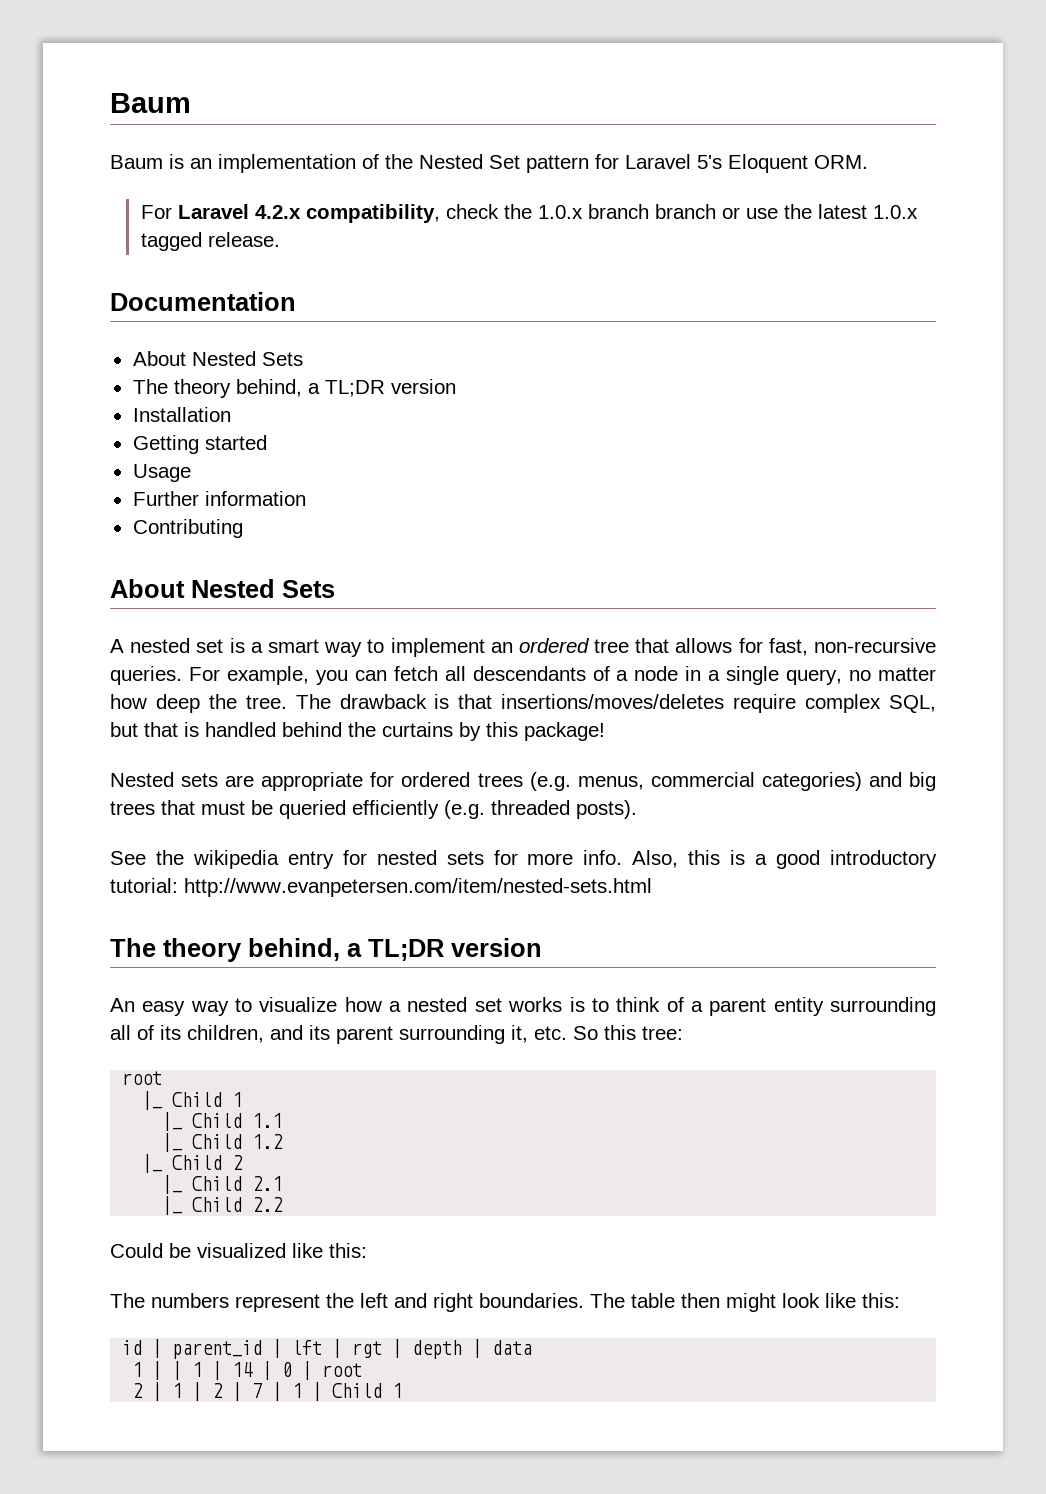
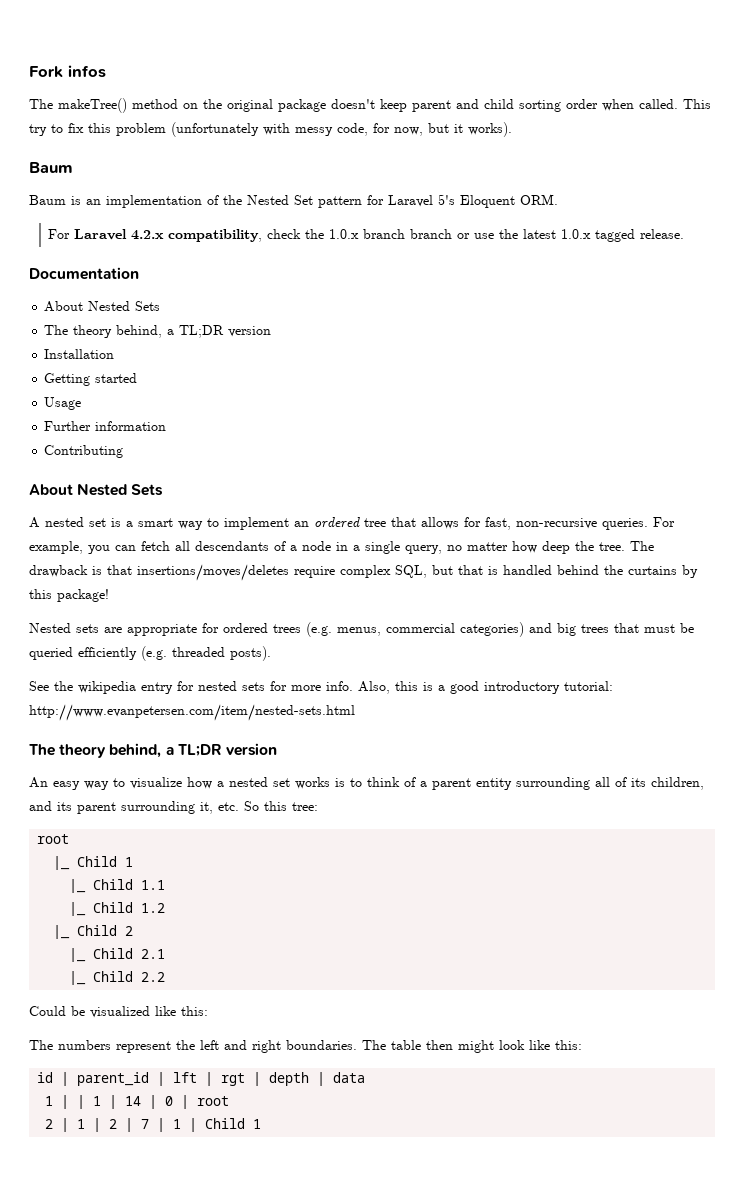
(110, 103) none -> [29,65,106,78] [29,98,711,113] [29,122,512,137] Fork infos // The makeTree() method on the original package doesn't keep parent and child sorting order when called. This try to fix this problem (unfortunately with messy code, for now, but it works). //

